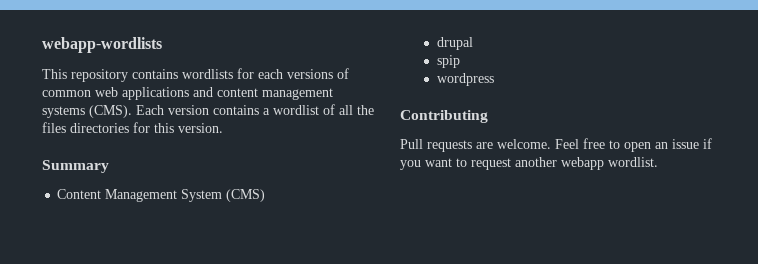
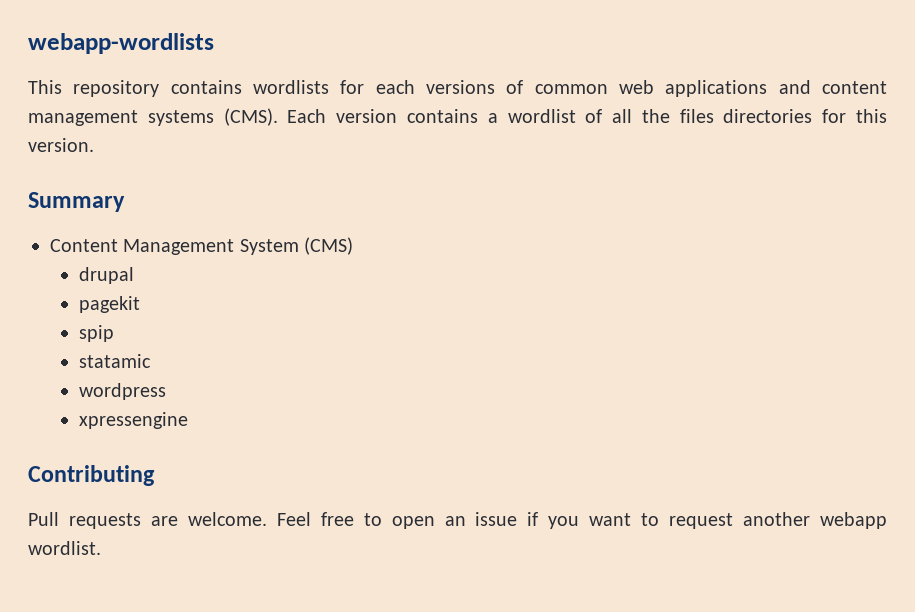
(473, 43) none -> [79,296,141,313] // pagekit
(460, 61) none -> [79,354,152,368] // statamic
(494, 79) none -> [79,412,189,429] // xpressengine

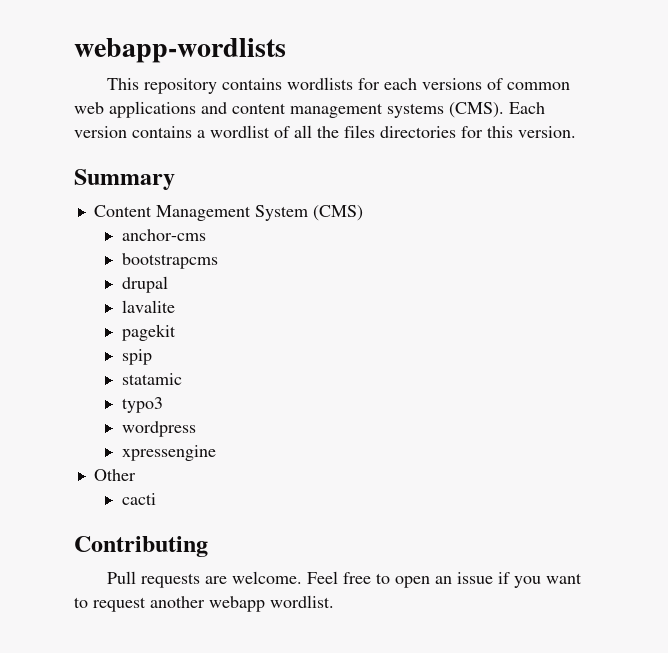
(354, 246) none -> [121,229,206,241] [121,253,218,269] // anchor-cms // bootstrapcms
(135, 275) none -> [121,300,175,313] // lavalite
(152, 361) none -> [121,397,163,413] // typo3
(189, 420) none -> [93,469,136,481] [121,493,156,505] // Other // cacti

